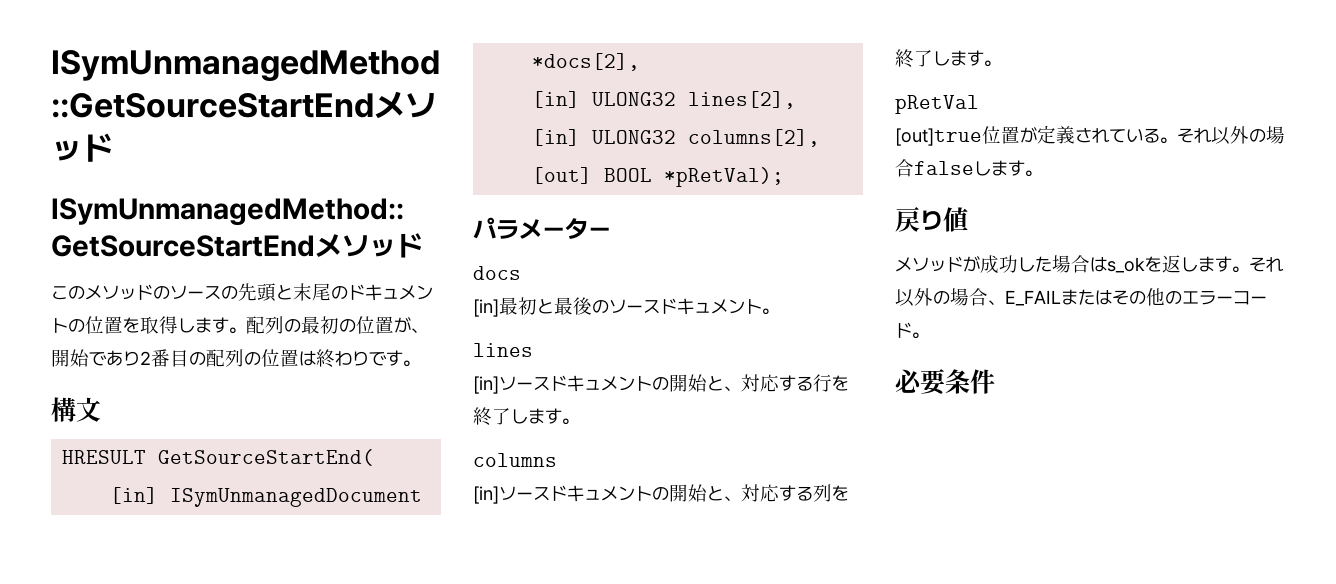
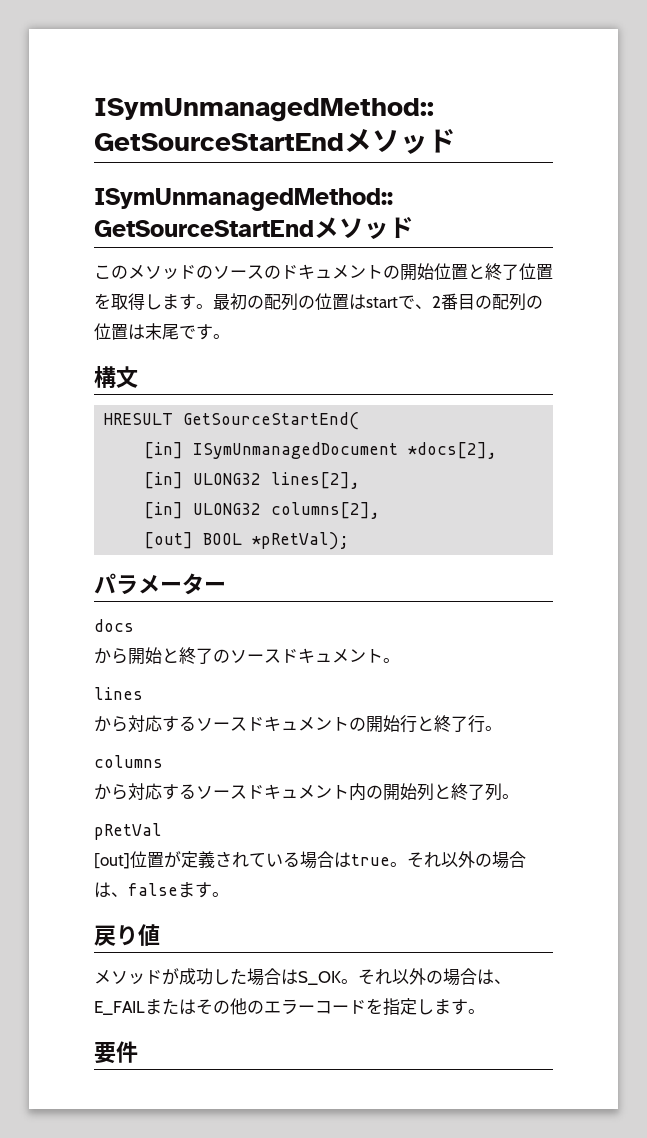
[238,283,433,302] [51,318,85,333] 先頭と末尾のドキュメントの -> [281,263,519,281] ドキュメントの開始位置と終了
[246,316,428,334] [51,349,140,367] 配列の最初の位置が、開始であり -> [213,293,432,311] 最初の配列の位置はstartで、
[316,349,369,368] 終わり -> [145,323,179,340] 末尾
[473,297,592,317] [in]最初と最後 -> [94,647,213,665] から開始と終了
[473,374,849,394] [473,407,579,426] [473,453,557,467] [473,484,849,504] [895,49,984,68] [in]ソースドキュメントの開始と、対応する行を終了します。 // columns // [in]ソースドキュメントの開始と、対応する列を終了します -> [94,715,502,733] [94,755,163,768] [94,783,502,801] から対応するソースドキュメントの開始行と終了行。 // columns // から対応するソースドキュメント内の開始列と終了列
[895,128,982,146] [out]true -> [94,853,130,869] [out]
[1160,126,1285,145] [895,159,991,177] 。それ以外の場合falseし -> [300,851,526,869] [94,882,178,898] 場合はtrue。それ以外の場合は、false
[1107,255,1284,273] [895,288,988,307] s_okを返します。それ以外の場合 -> [298,968,494,986] S_OK。それ以外の場合は
[912,332,929,339] [895,369,970,395] 。 // 必要条 -> [365,998,485,1016] [94,1042,116,1064] を指定します。 // 要

